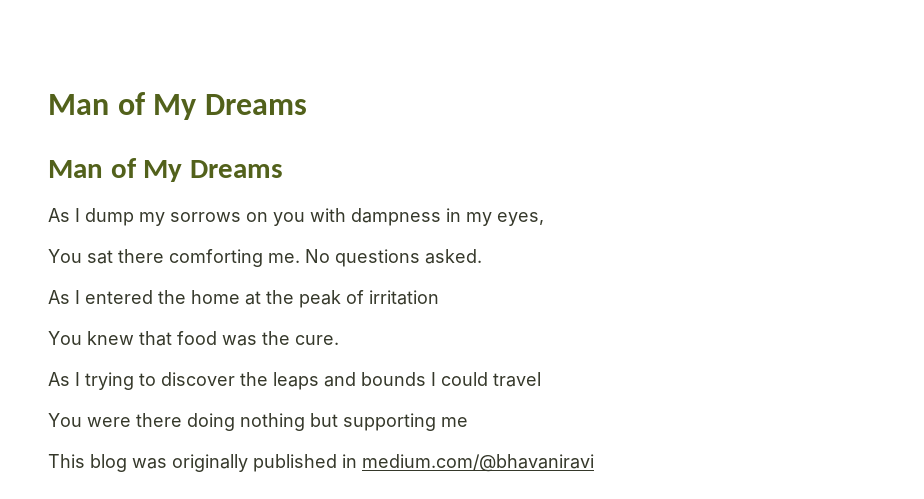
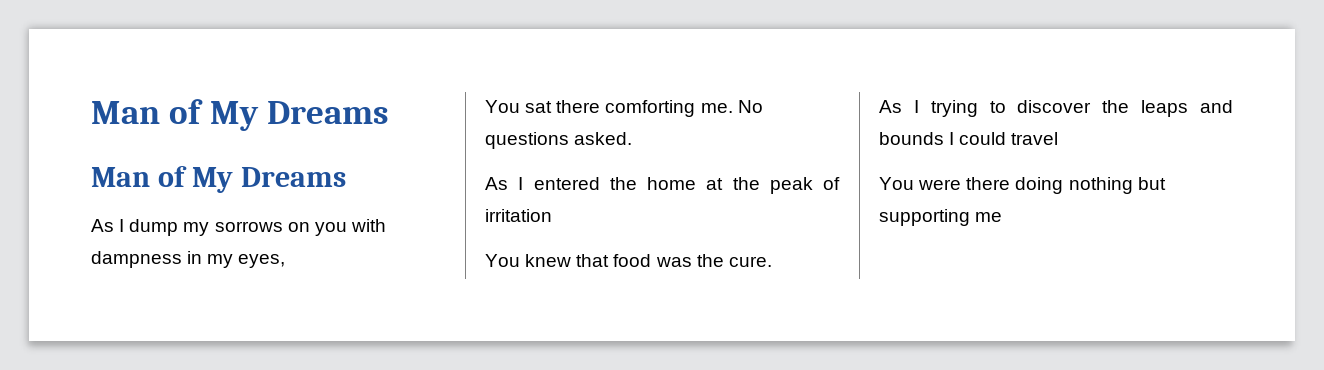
[48,454,594,472] // This blog was originally published in medium.com/@bhavaniravi -> (1003, 217) none

